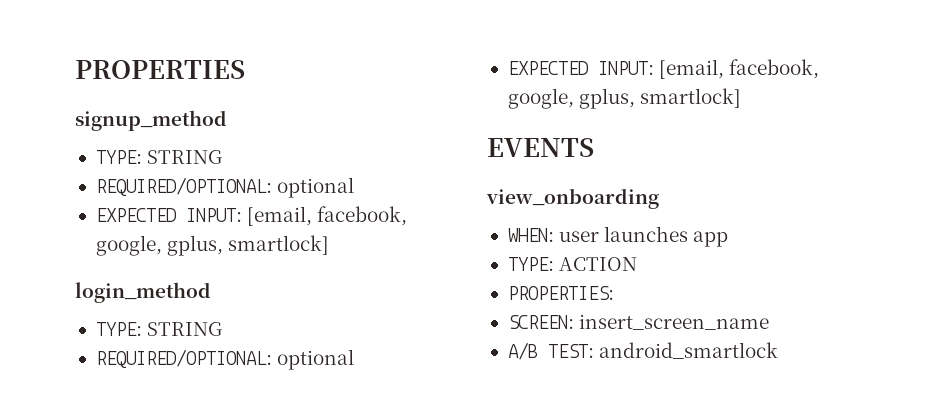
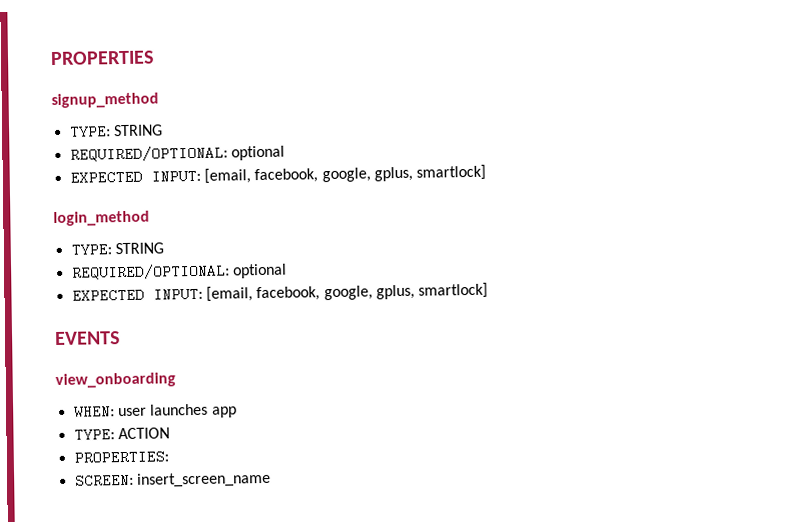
[507,342,779,360] // A/B TEST: android_smartlock -> (271, 479) none

